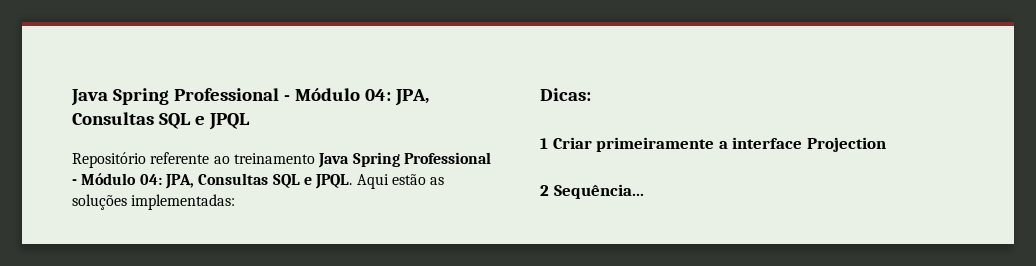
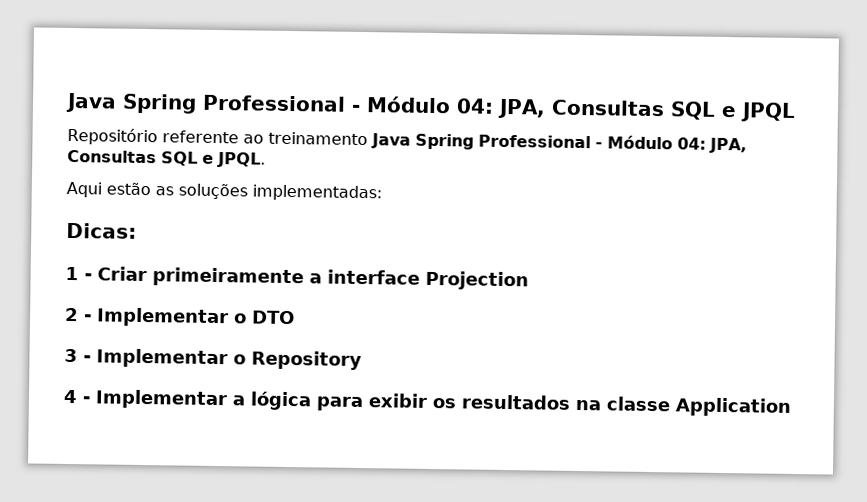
(353, 181) none -> (266, 160) //
(548, 143) none -> [84,273,92,281] -
[553,184,644,199] Sequência... -> [83,307,295,328] [64,348,362,371] [63,389,791,417] - Implementar o DTO // 3 - Implementar o Repository // 4 - Implementar a lógica para exibir os resultados na classe Application

